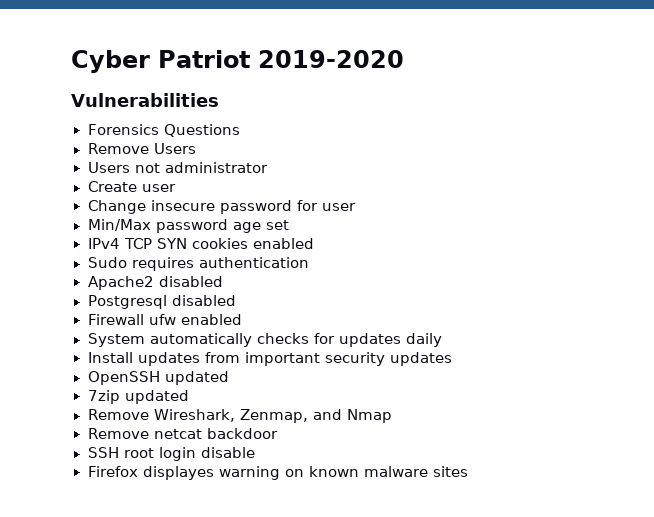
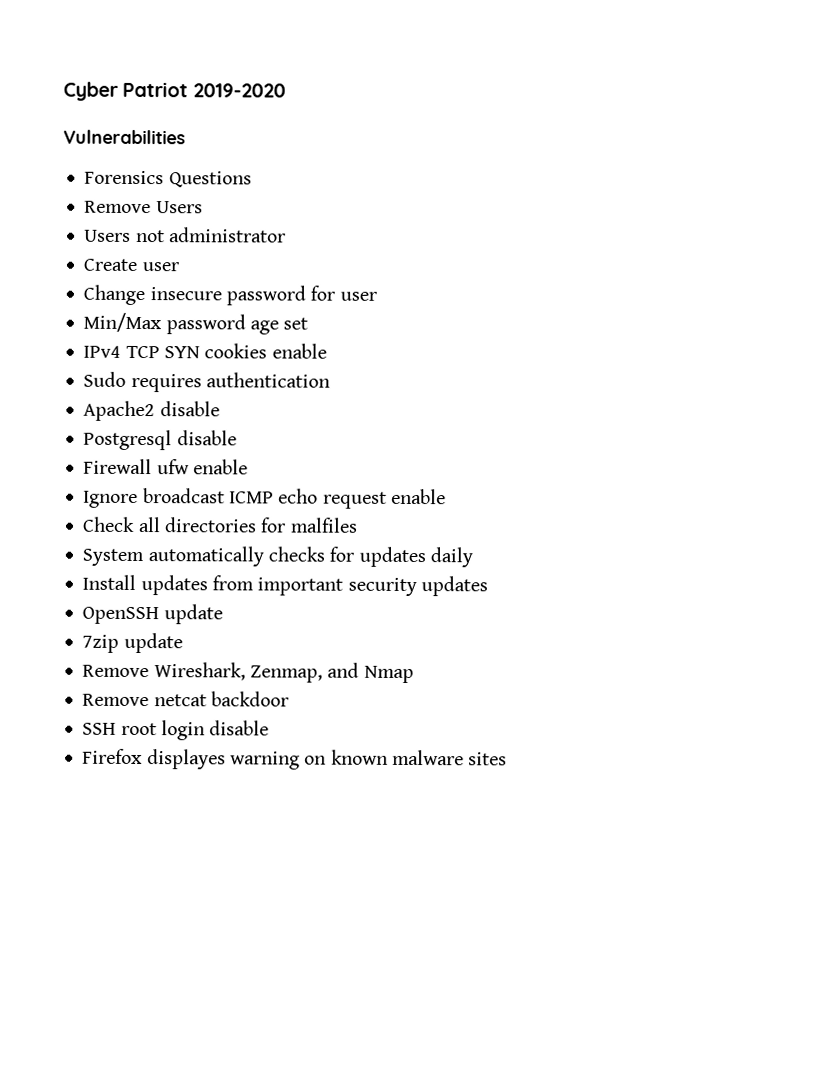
[253,238,315,249] enabled -> [271,343,327,359] enable
[158,276,223,287] disabled -> [159,401,220,417] disable
[171,295,236,306] disabled -> [176,430,237,446] disable
[181,314,243,325] enabled -> [192,459,248,475] [83,488,446,509] [83,516,358,533] enable // Ignore broadcast ICMP echo request enable // Check all directories for malfiles
[164,371,229,385] updated -> [163,604,223,625] update
[124,390,189,404] updated -> [123,632,183,654] update

